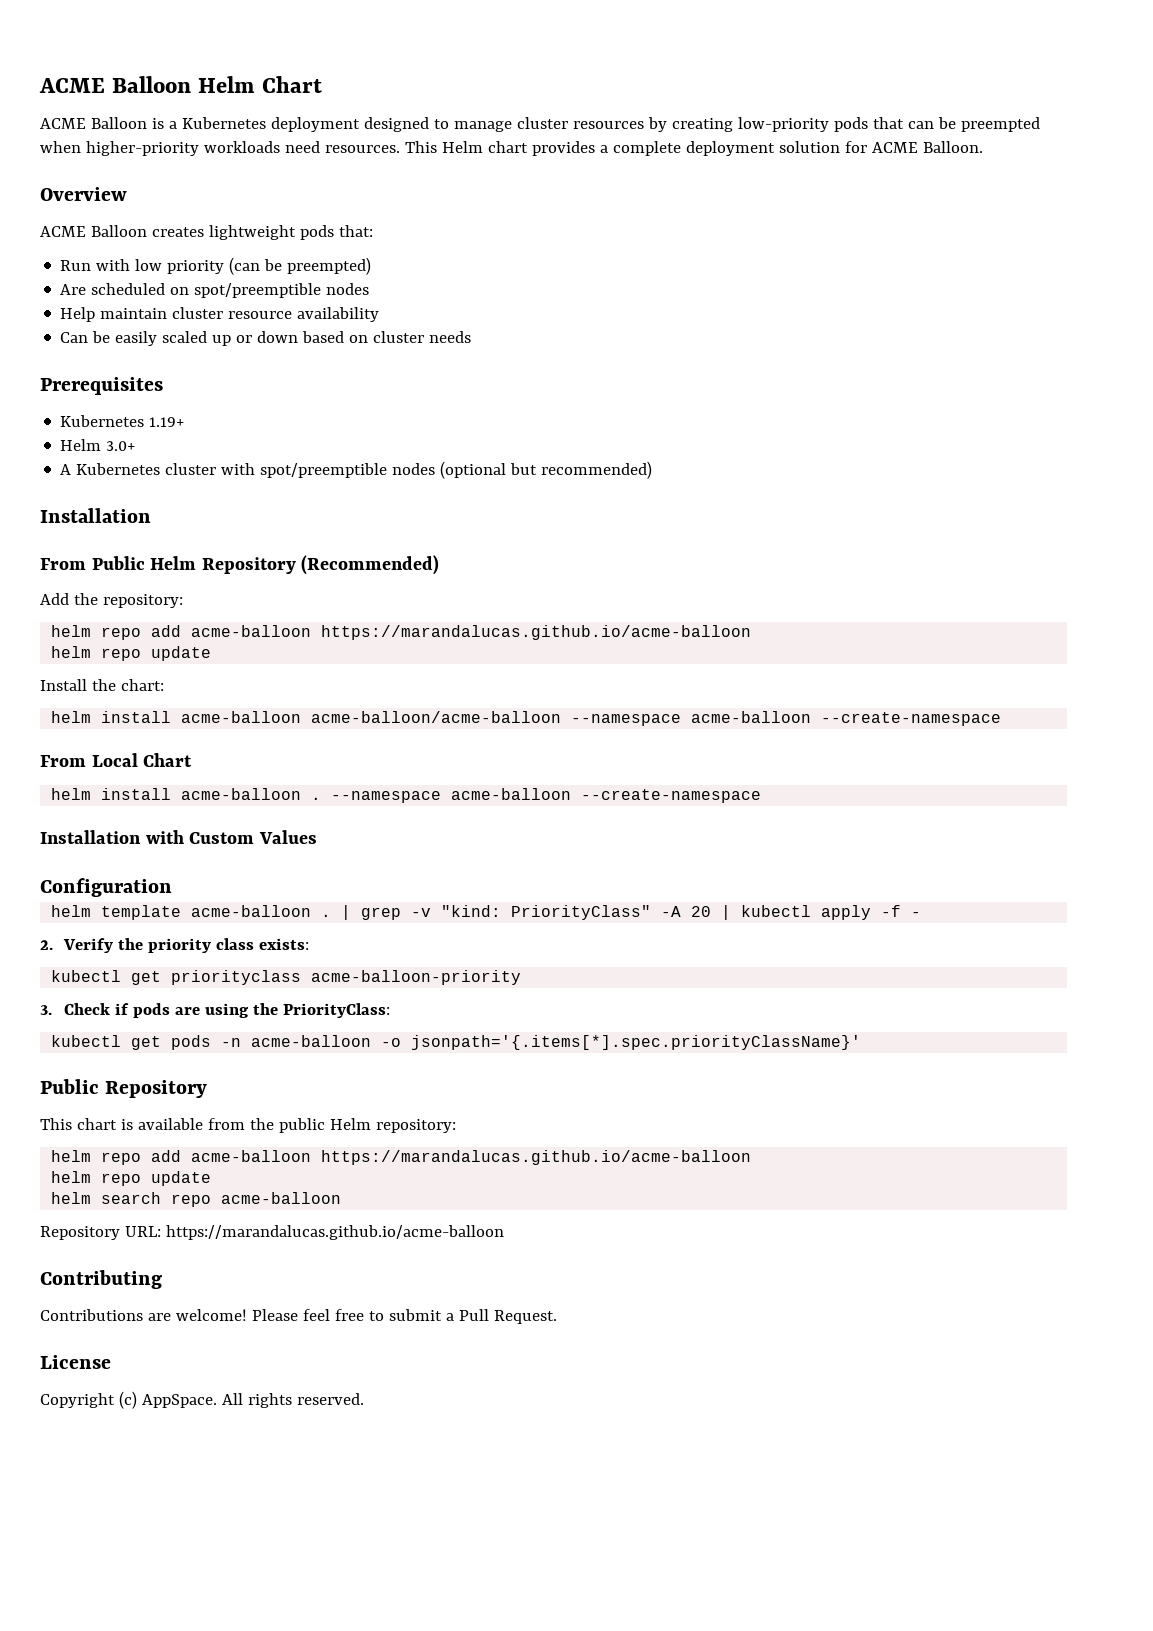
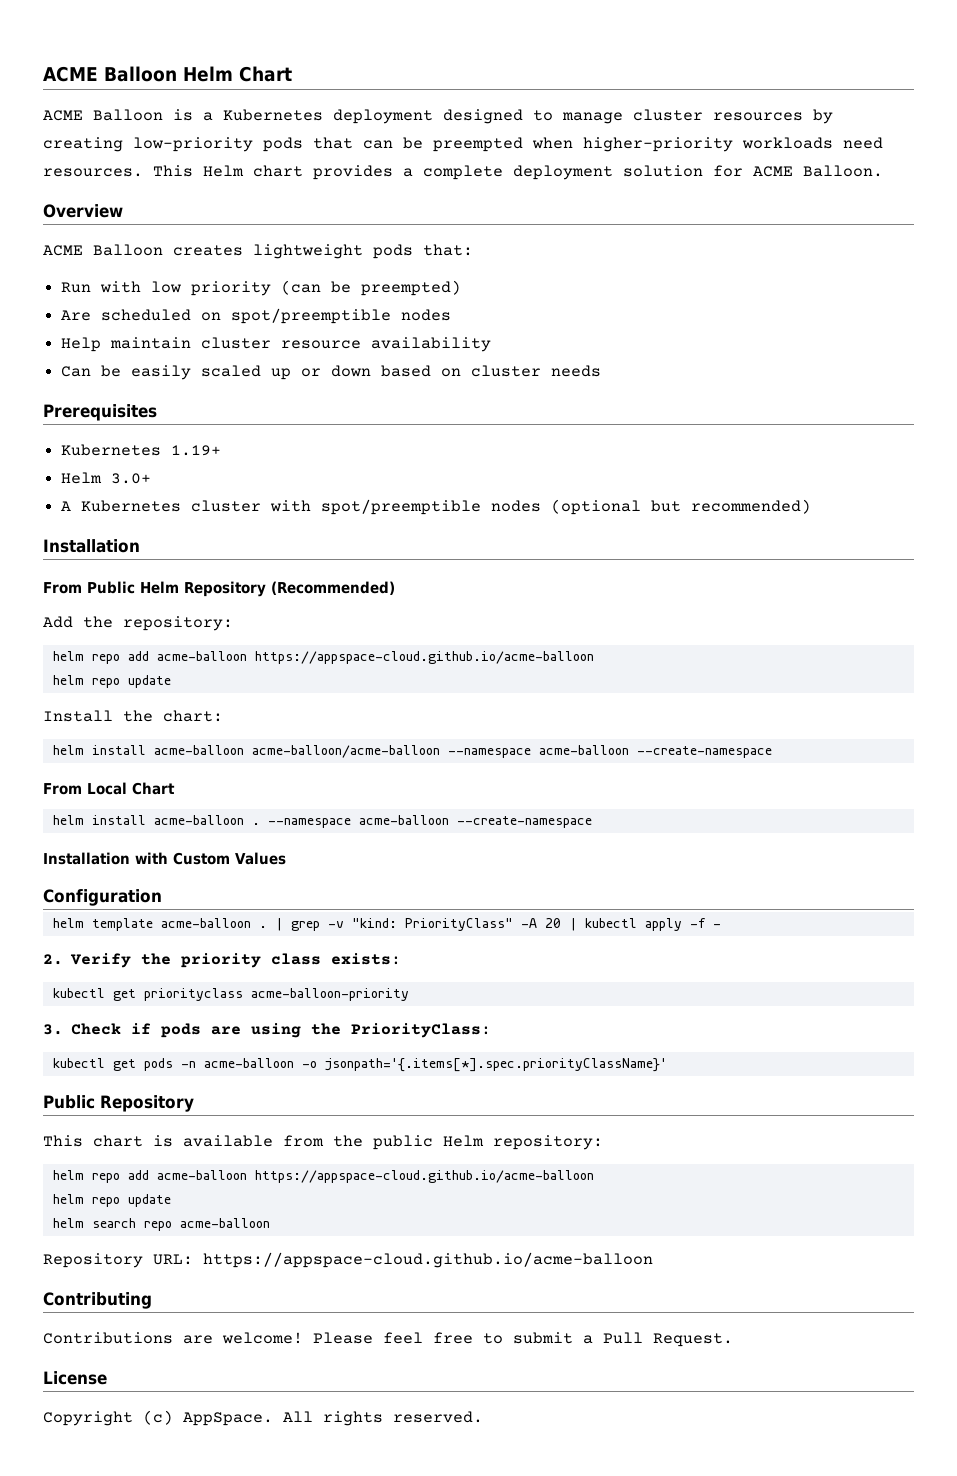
[321,625,752,640] https://marandalucas.github.io/acme-balloon -> [254,651,594,664] https://appspace-cloud.github.io/acme-balloon
[321,1150,752,1165] https://marandalucas.github.io/acme-balloon -> [254,1170,594,1183] https://appspace-cloud.github.io/acme-balloon
[165,1225,504,1240] https://marandalucas.github.io/acme-balloon -> [203,1252,653,1268] https://appspace-cloud.github.io/acme-balloon

